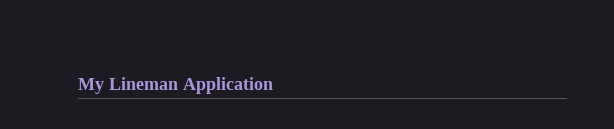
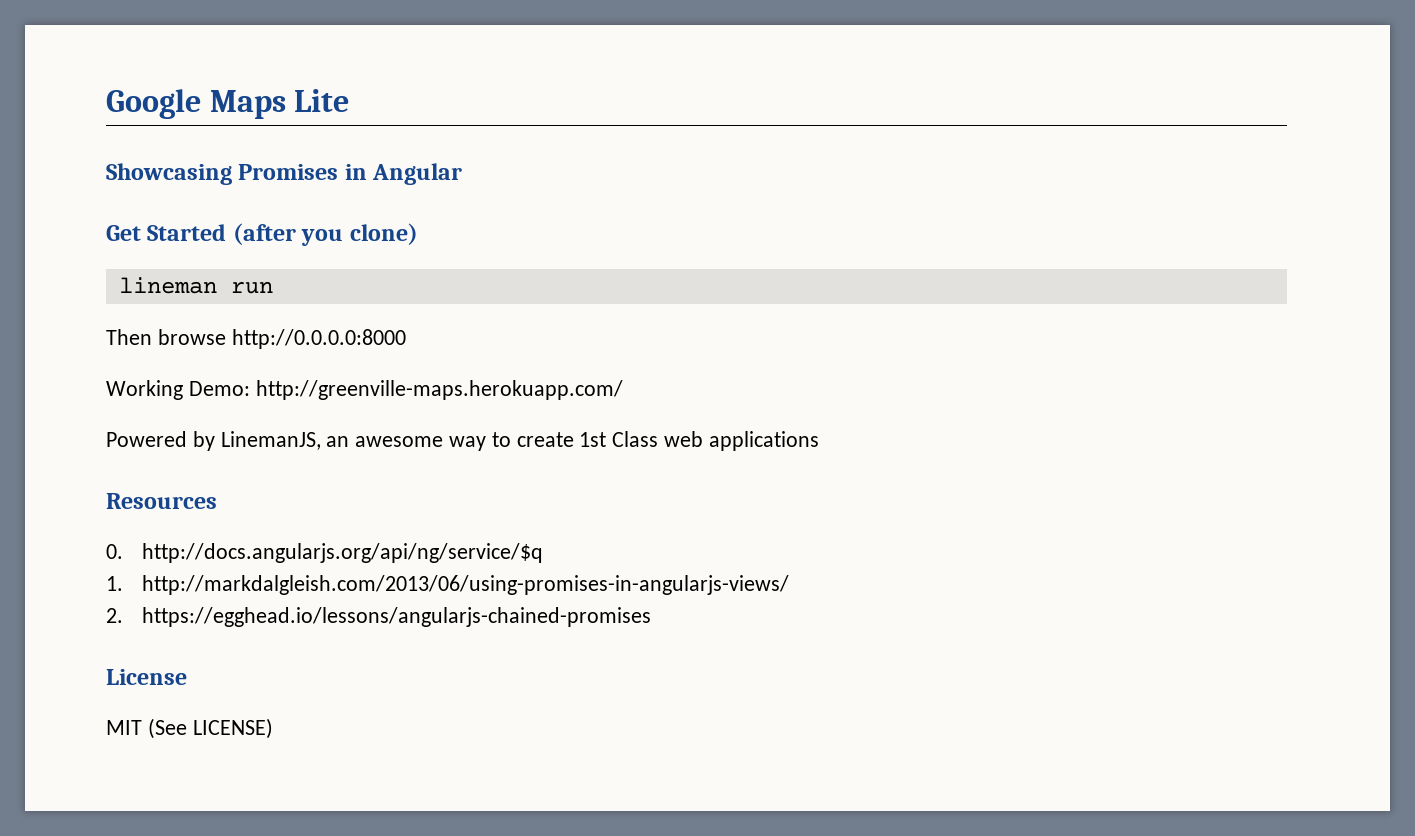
[78,77,273,94] My Lineman Application -> [106,89,350,119] [106,163,463,185] [106,223,418,246] [118,277,273,294] [106,329,406,349] [106,380,623,400] [106,431,819,451] [106,493,217,509] [106,543,544,563] [106,575,790,595] [106,607,652,627] [106,669,187,685] [106,718,273,739] Google Maps Lite // Showcasing Promises in Angular // Get Started (after you clone) // lineman run // Then browse http://0.0.0.0:8000 // Working Demo: http://greenville-maps.herokuapp.com/ // Powered by LinemanJS, an awesome way to create 1st Class web applications // Resources // 0. http://docs.angularjs.org/api/ng/service/$q // 1. http://markdalgleish.com/2013/06/using-promises-in-angularjs-views/ // 2. https://egghead.io/lessons/angularjs-chained-promises // License // MIT (See LICENSE)

